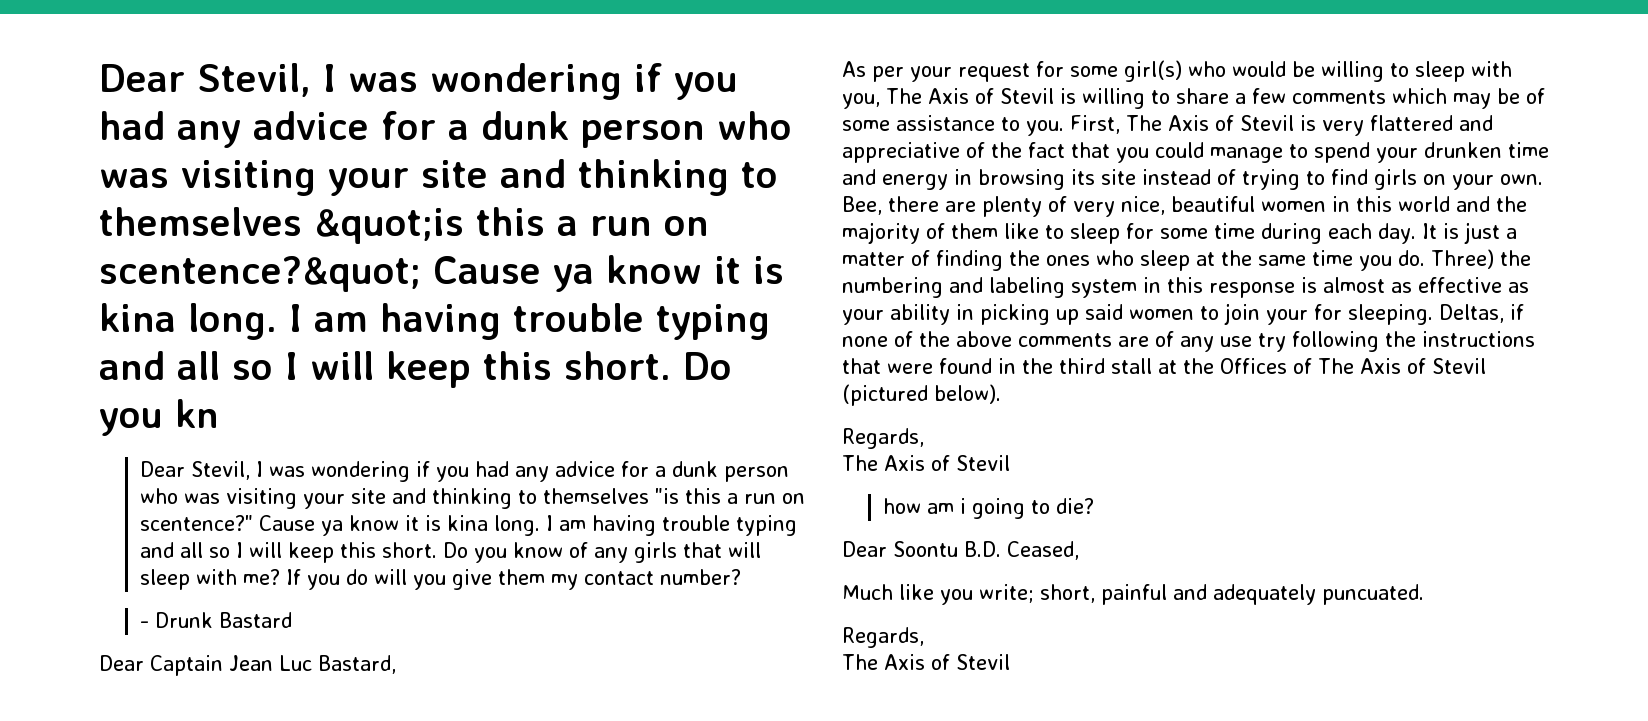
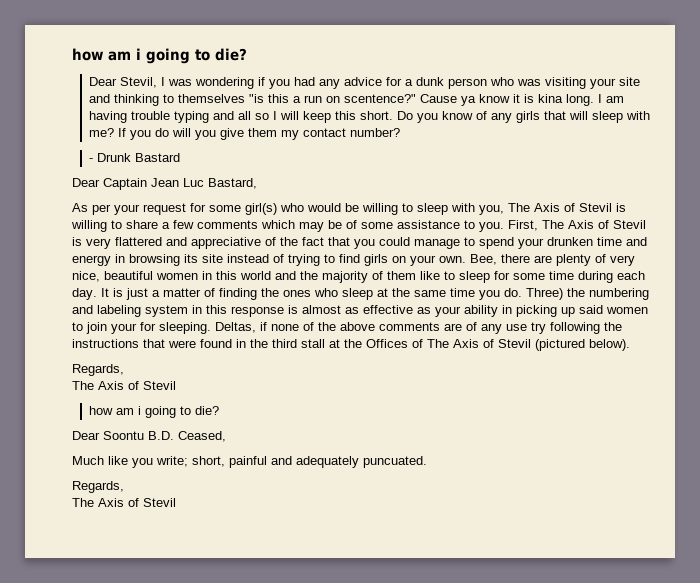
[99,63,738,100] [99,111,792,148] [99,159,778,196] [99,207,709,244] [99,255,784,292] [99,303,770,340] [99,351,732,388] [99,399,219,436] Dear Stevil, I was wondering if you had any advice for a dunk person who was visiting your site and thinking to themselves &quot;is this a run on scentence?&quot; Cause ya know it is kina long. I am having trouble typing and all so I will keep this short. Do you kn -> [72,48,247,64] how am i going to die?

